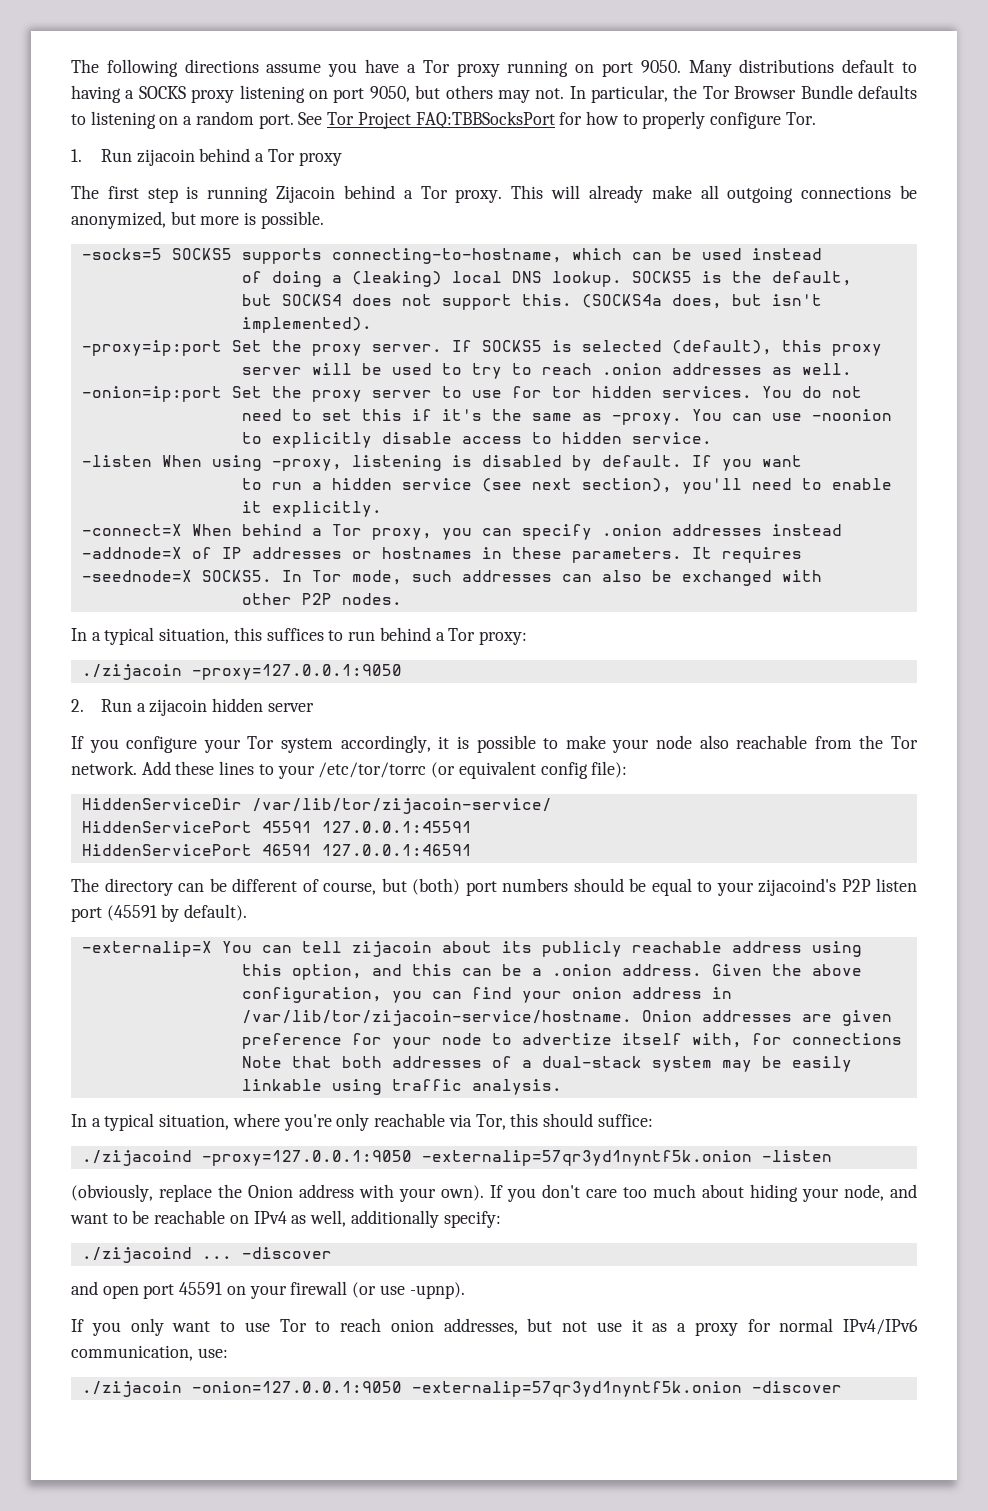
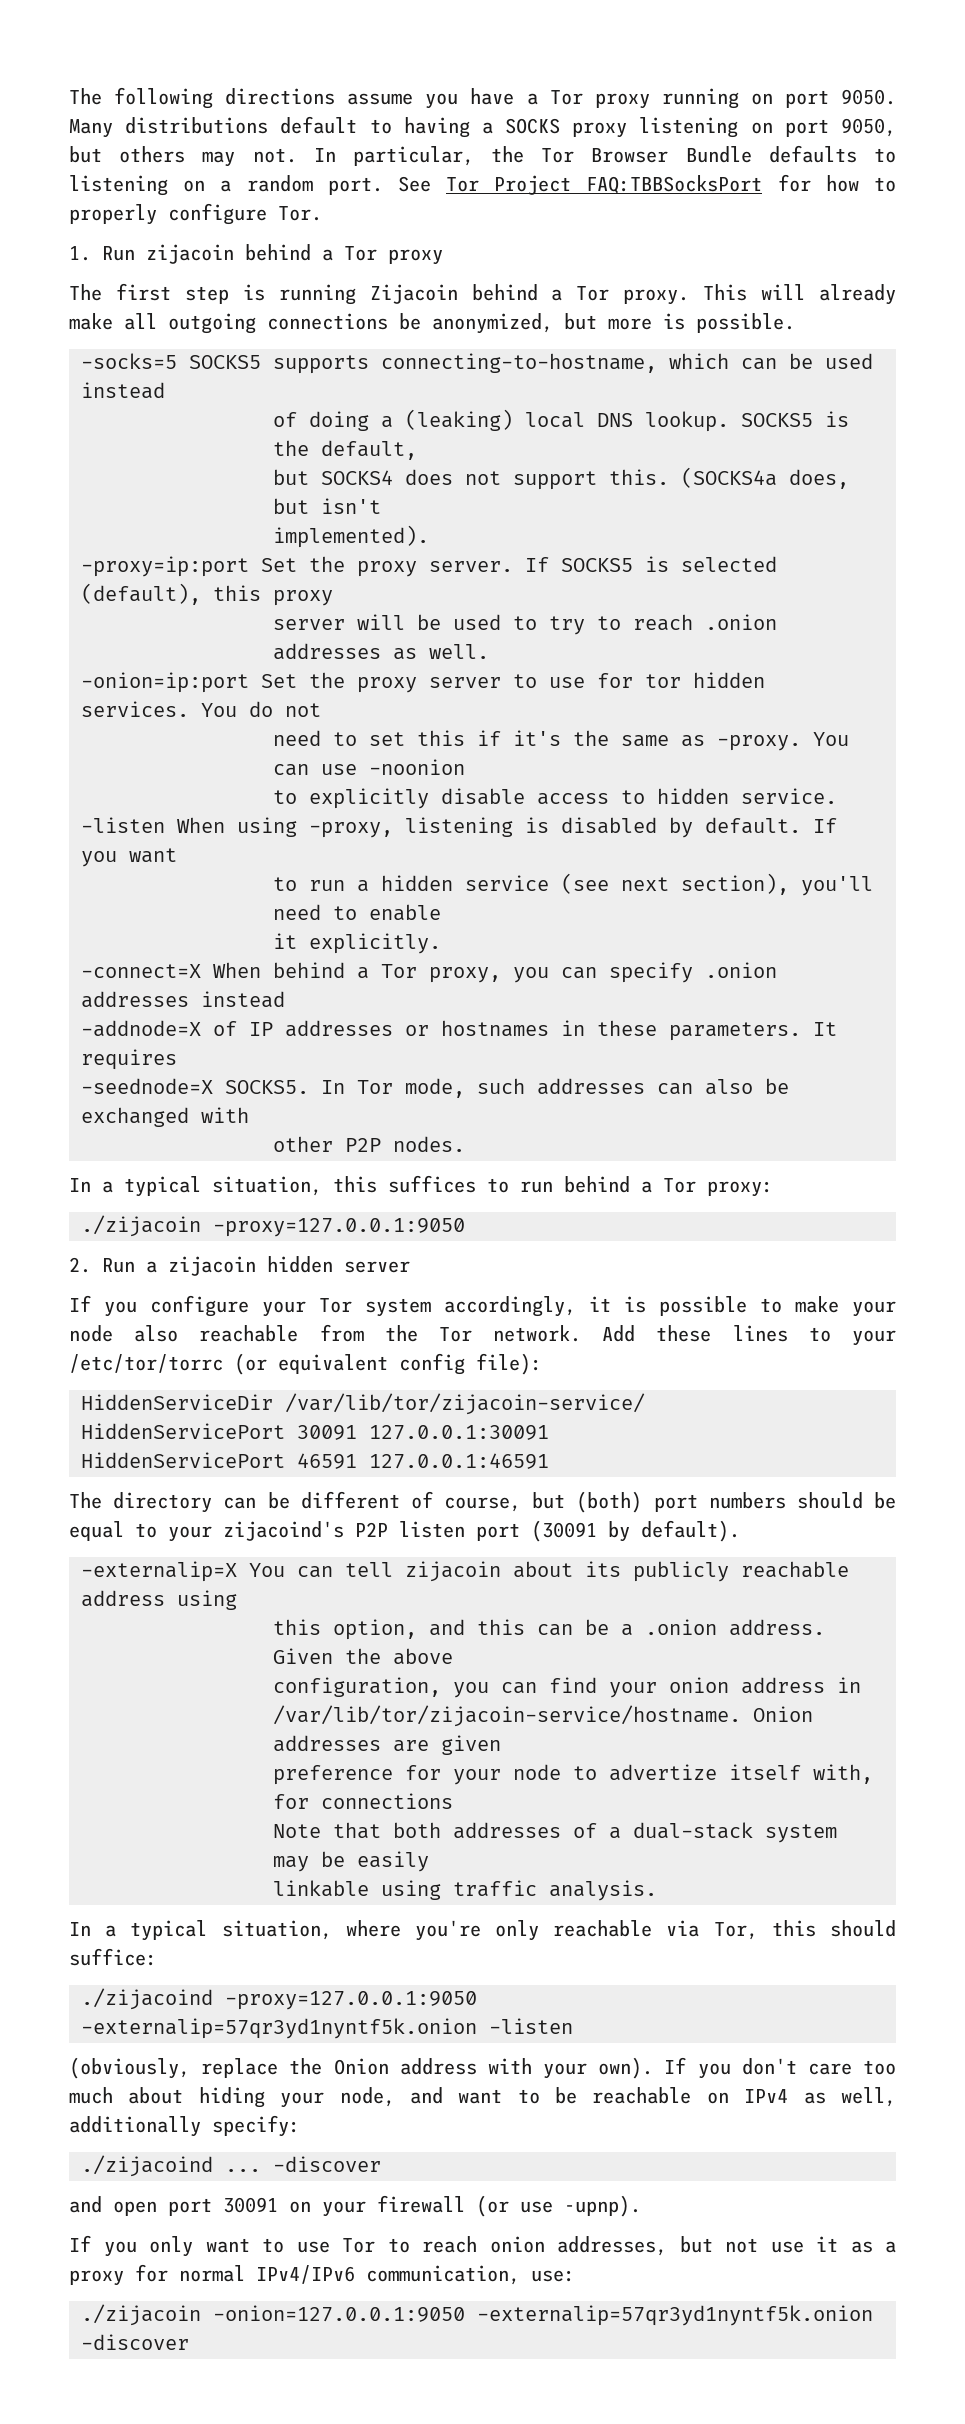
[261,821,472,833] 45591 127.0.0.1:45591 -> [297,1425,549,1440] 30091 127.0.0.1:30091
[106,905,157,921] (45591 -> [531,1520,597,1542] (30091
[179,1282,223,1295] 45591 -> [223,2197,278,2213] 30091

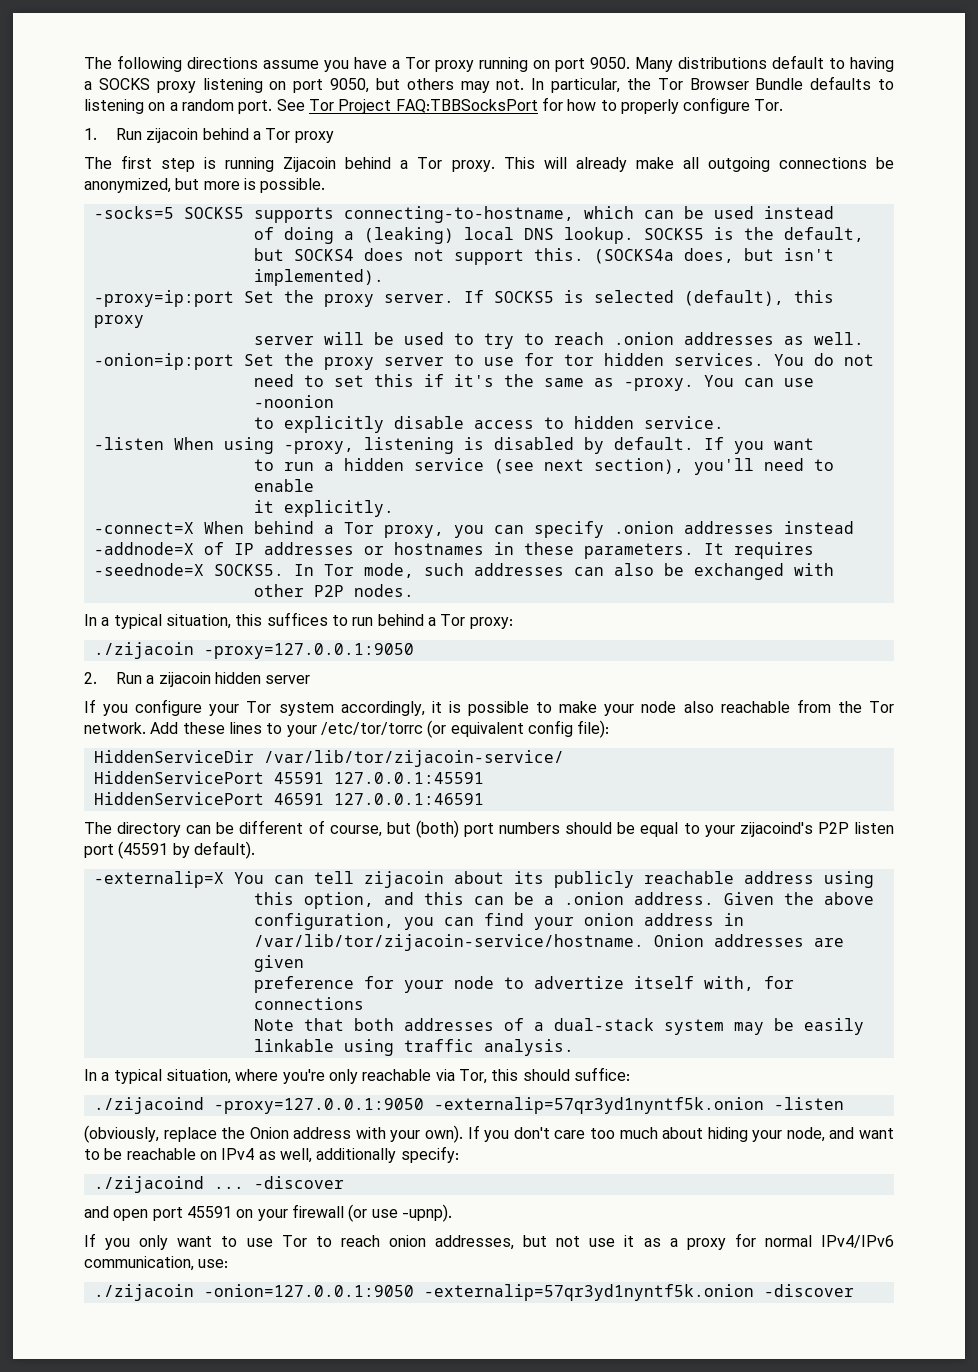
[297,1425,549,1440] 30091 127.0.0.1:30091 -> [273,772,484,784] 45591 127.0.0.1:45591
[531,1520,597,1542] (30091 -> [118,841,169,859] (45591
[223,2197,278,2213] 30091 -> [186,1206,232,1218] 45591

